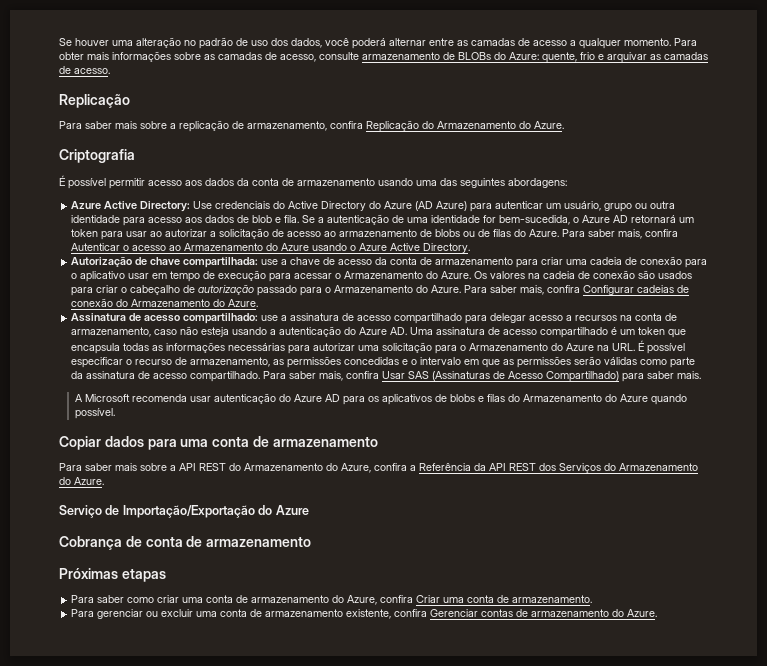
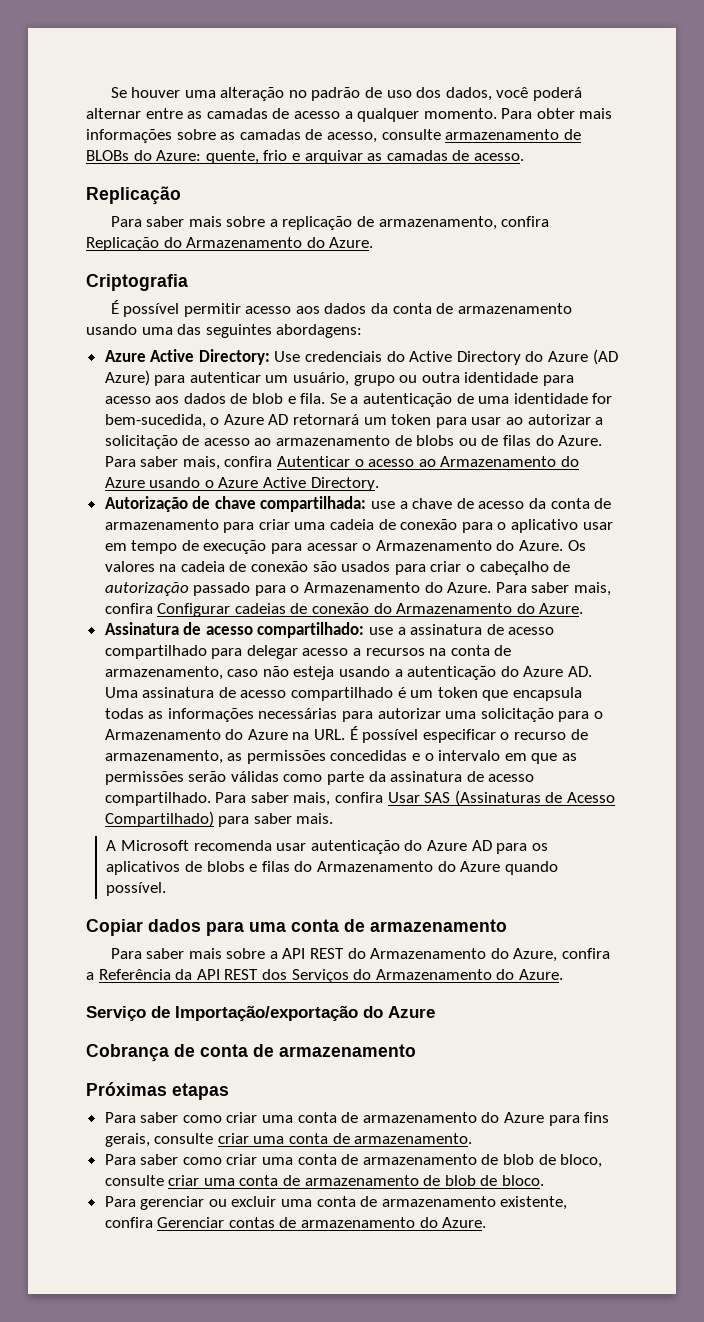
[122,505,255,518] Importação/Exportação -> [175,1005,358,1021] Importação/exportação
[347,595,593,605] Azure, confira Criar uma conta de armazenamento. -> [504,1112,610,1126] [104,1133,473,1147] [104,1154,603,1168] [104,1175,545,1186] Azure para fins gerais, consulte criar uma conta de armazenamento. // Para saber como criar uma conta de armazenamento de blob de bloco, consulte criar uma conta de armazenamento de blob de bloco.

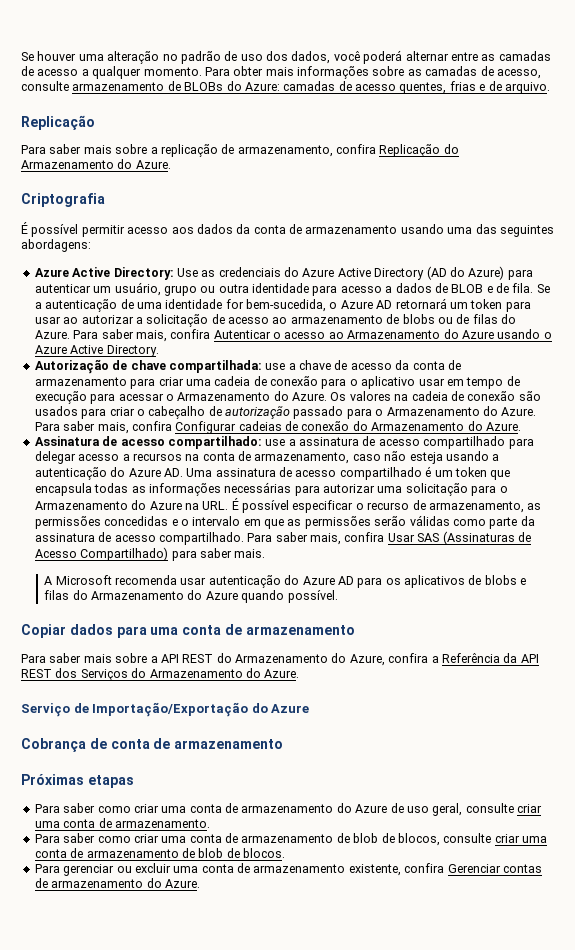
[205,150,524,164] quente, frio e arquivar as camadas de acesso. -> [283,81,550,94] camadas de acesso quentes, frias e de arquivo.
(301, 356) none -> [201,270,216,277] as
(405, 356) none -> [302,268,335,277] Azure
[525,349,618,365] do Azure (AD -> [426,266,465,280] (AD do
[155,396,180,404] aos -> [385,286,393,293] a
[252,393,296,404] blob e -> [451,283,509,293] BLOB e de
[175,1005,358,1021] Importação/exportação -> [92,702,249,717] Importação/Exportação
[548,1112,610,1126] [104,1133,150,1147] para fins gerais, -> [390,803,463,816] de uso geral,
[560,1154,603,1168] bloco, -> [397,833,440,846] blocos,
[502,1175,545,1186] bloco. -> [243,848,285,858] blocos.

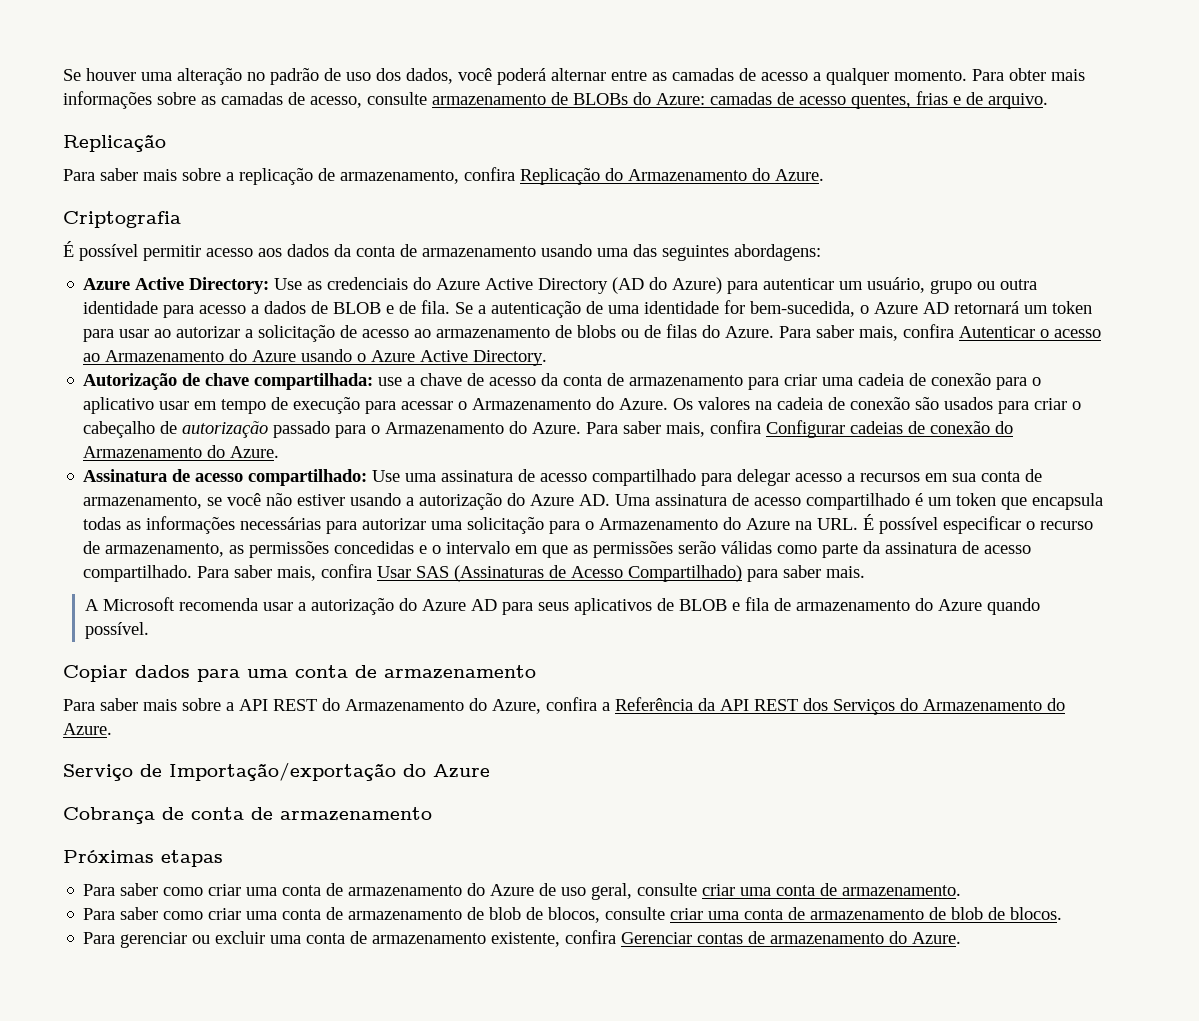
[265,439,296,446] use a -> [372,470,437,482] Use uma
[185,454,200,461] na -> [925,473,977,482] em sua
[352,451,443,464] caso não esteja -> [207,493,346,506] se você não estiver
[34,467,107,480] autenticação -> [419,493,503,510] autorização
[208,575,281,588] autenticação -> [298,598,395,615] a autorização
[385,578,401,585] os -> [538,602,570,611] seus
[484,575,527,585] [44,590,185,600] blobs e filas do Armazenamento -> [679,597,911,611] BLOB e fila de armazenamento
[92,702,249,717] Importação/Exportação -> [169,762,396,781] Importação/exportação

